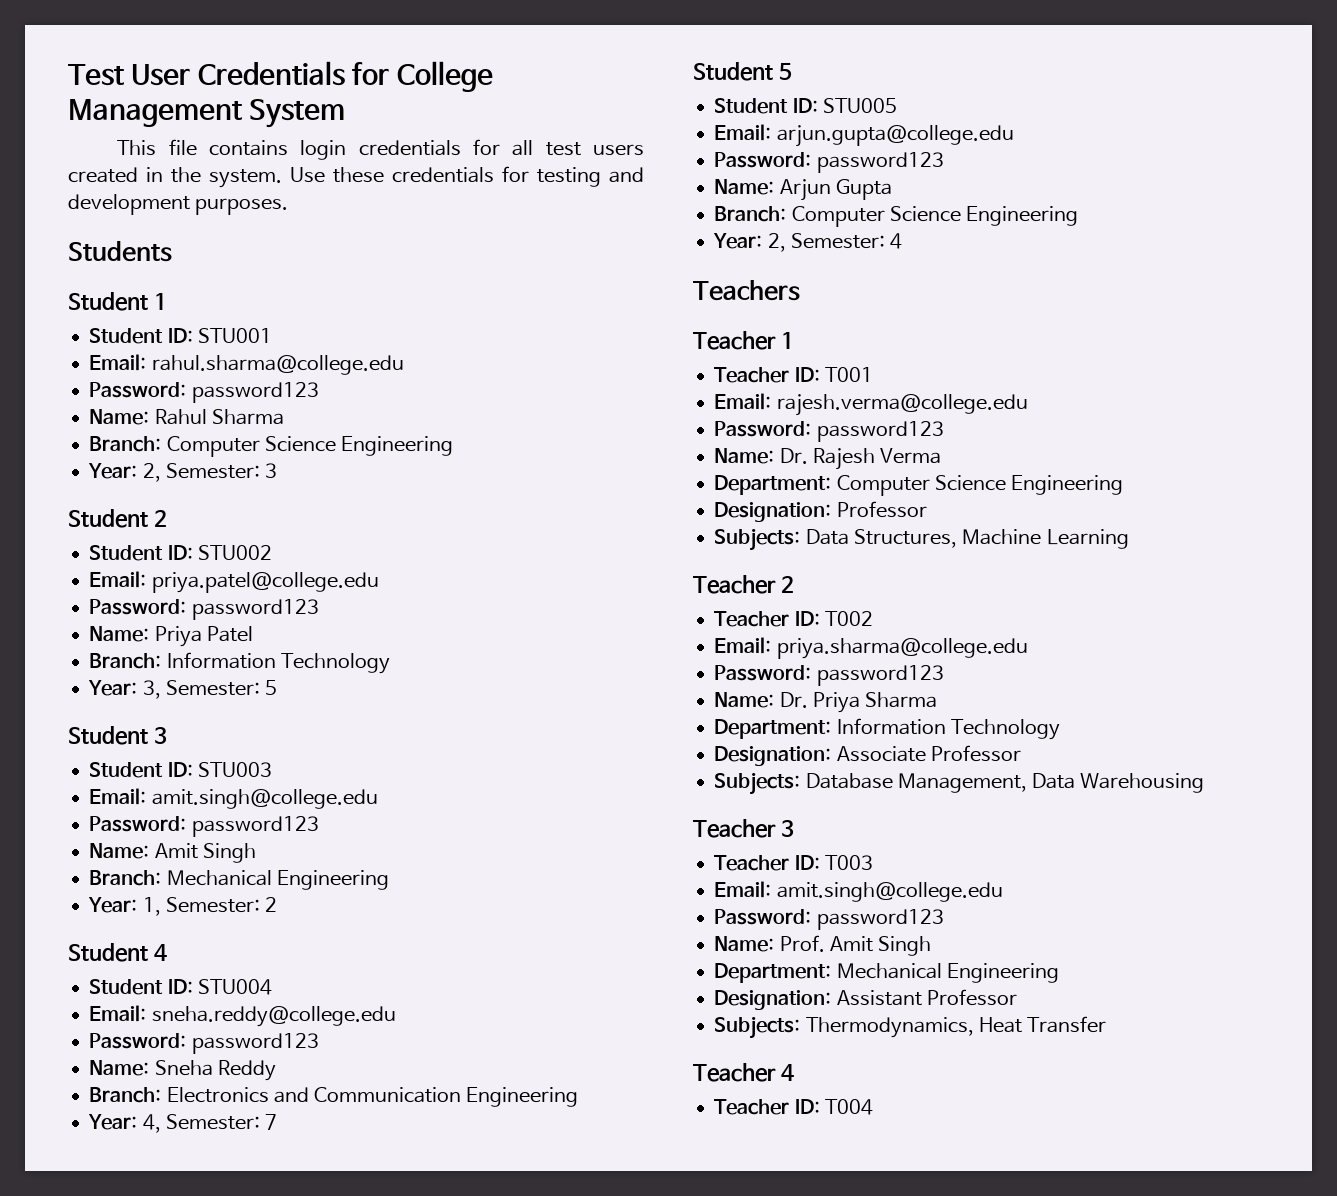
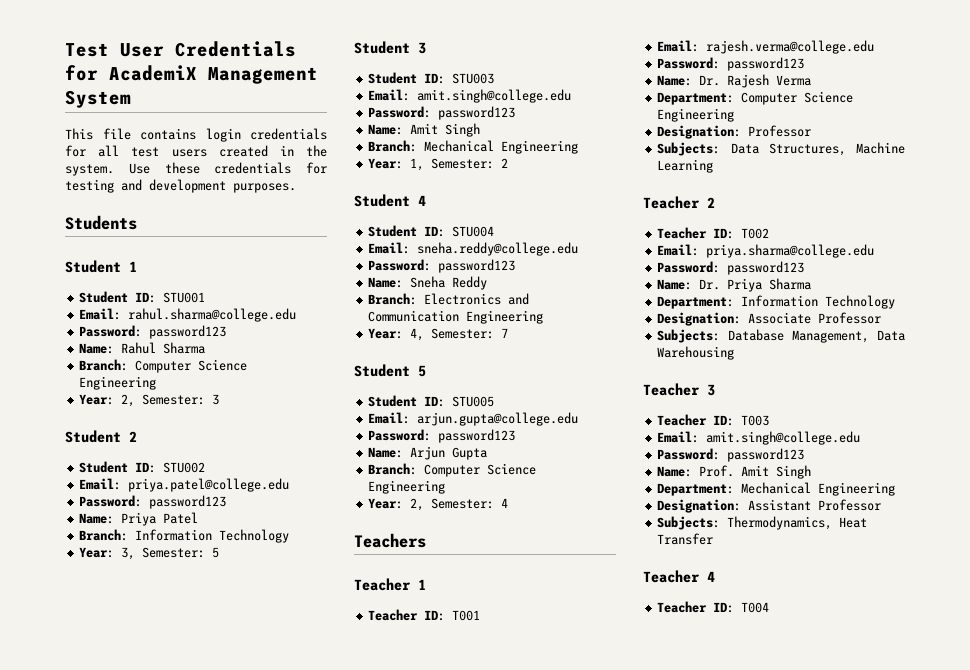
[396,61,493,92] College -> [109,65,197,81] AcademiX

